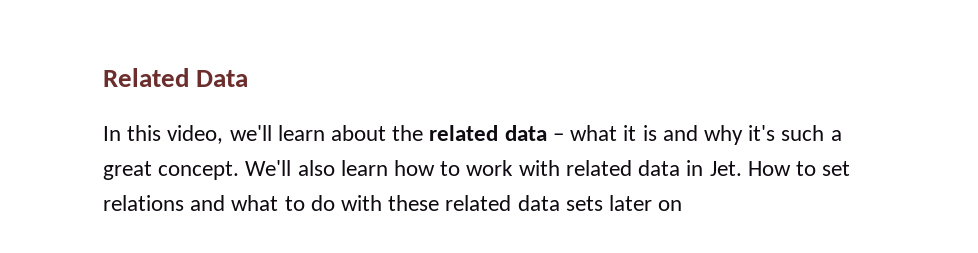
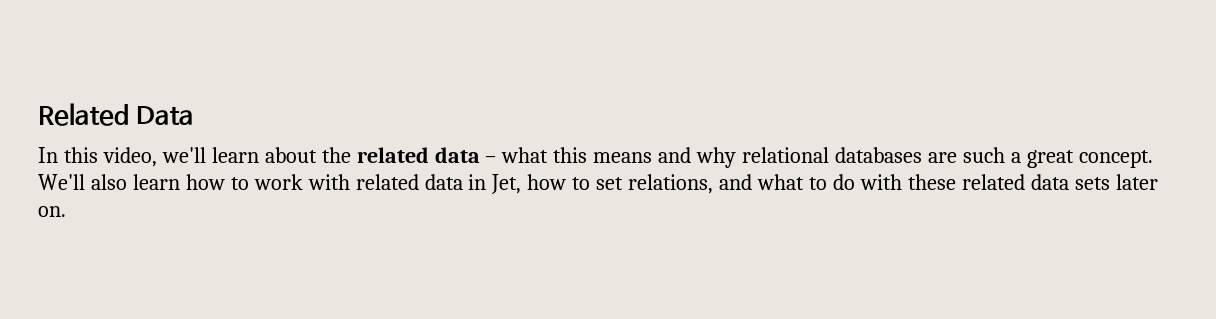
[623,125,776,145] it is and why it's -> [553,147,957,168] this means and why relational databases are
[709,161,791,176] Jet. How -> [491,174,567,194] Jet, how
[103,195,184,211] relations -> [628,174,714,194] relations,
[658,200,683,211] on -> [38,206,66,217] on.

